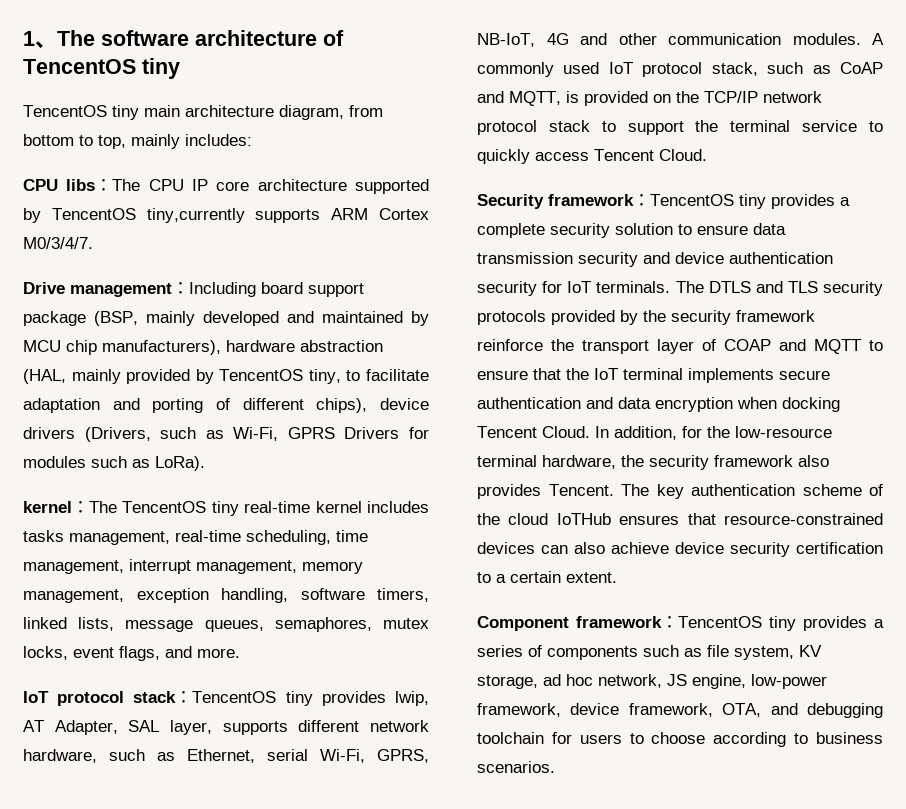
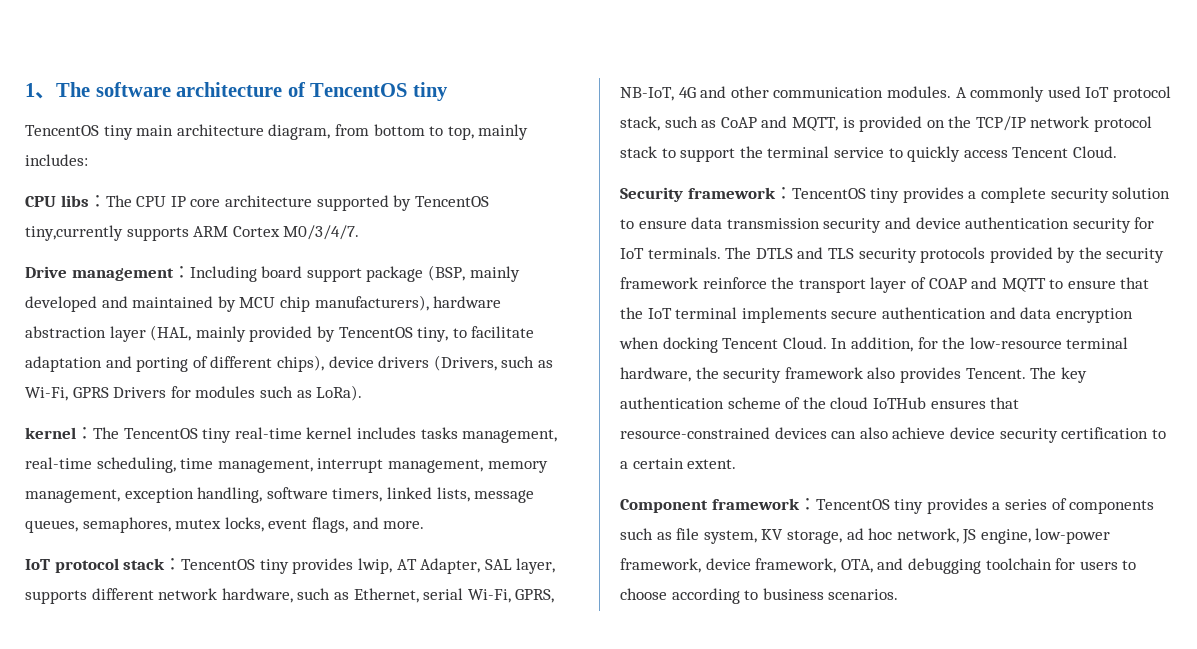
(383, 346) none -> [109,326,146,342] layer

